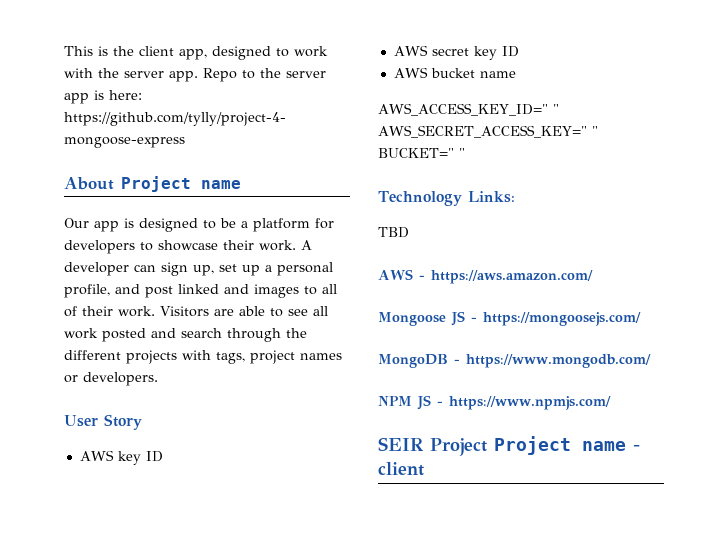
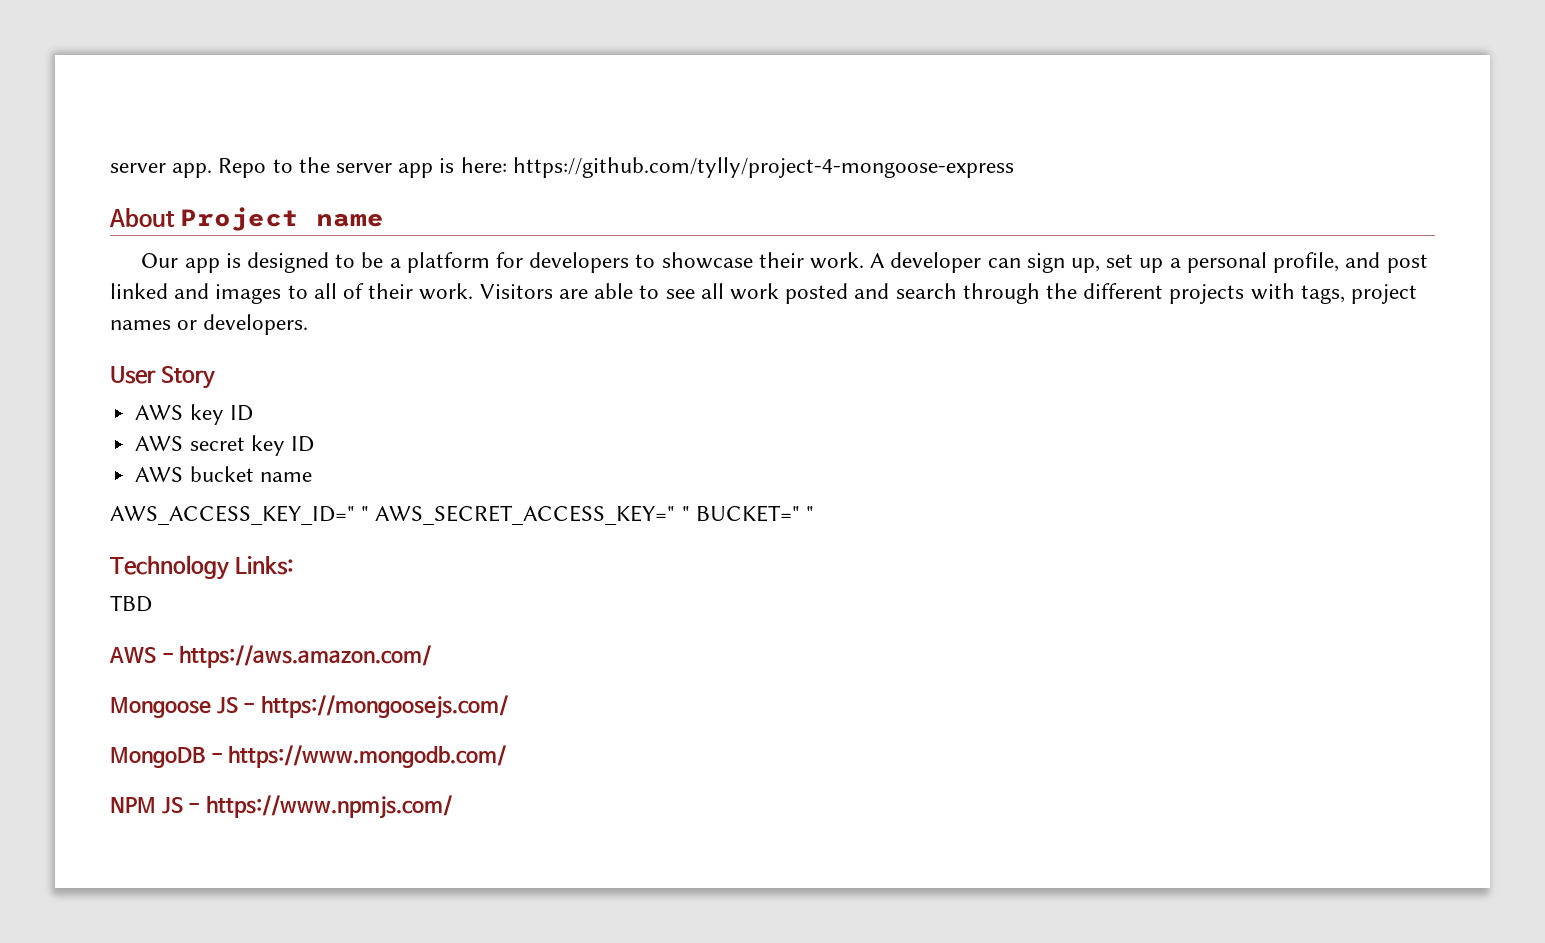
[64,46,328,60] [64,68,119,78] This is the client app, designed to work with the -> (110, 168) none
[378,436,640,456] [378,462,424,476] // SEIR Project Project name - client -> (453, 807) none

